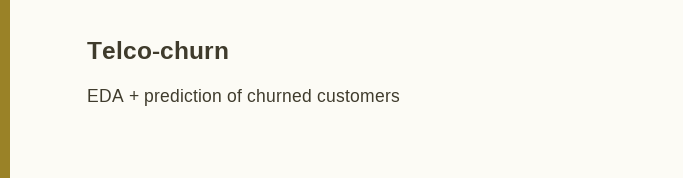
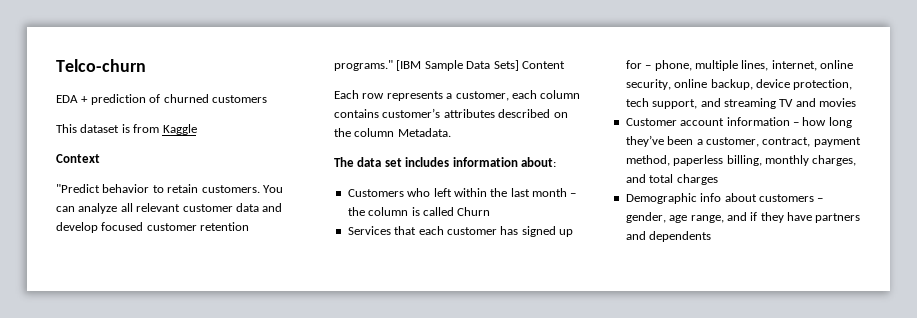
(400, 96) none -> [56,124,197,135] [56,154,100,163] [56,184,283,193] [56,203,283,214] [56,222,250,233] [334,60,565,71] [334,90,581,101] [334,108,568,118] [334,128,451,137] [334,157,556,167] [347,188,577,197] [347,207,491,216] [347,226,573,237] [625,60,853,71] [625,79,853,90] [625,98,856,109] [625,117,852,128] [625,135,861,147] [625,155,857,166] [625,174,718,185] [625,193,824,204] [625,212,861,223] [625,231,712,242] // This dataset is from Kaggle // Context // "Predict behavior to retain customers. You can analyze all relevant customer data and develop focused customer retention programs." [IBM Sample Data Sets] Content // Each row represents a customer, each column contains customer’s attributes described on the column Metadata. // The data set includes information about: // Customers who left within the last month – the column is called Churn // Services that each customer has signed up for – phone, multiple lines, internet, online security, online backup, device protection, tech support, and streaming TV and movies // Customer account information – how long they’ve been a customer, contract, payment method, paperless billing, monthly charges, and total charges // Demographic info about customers – gender, age range, and if they have partners and dependents

